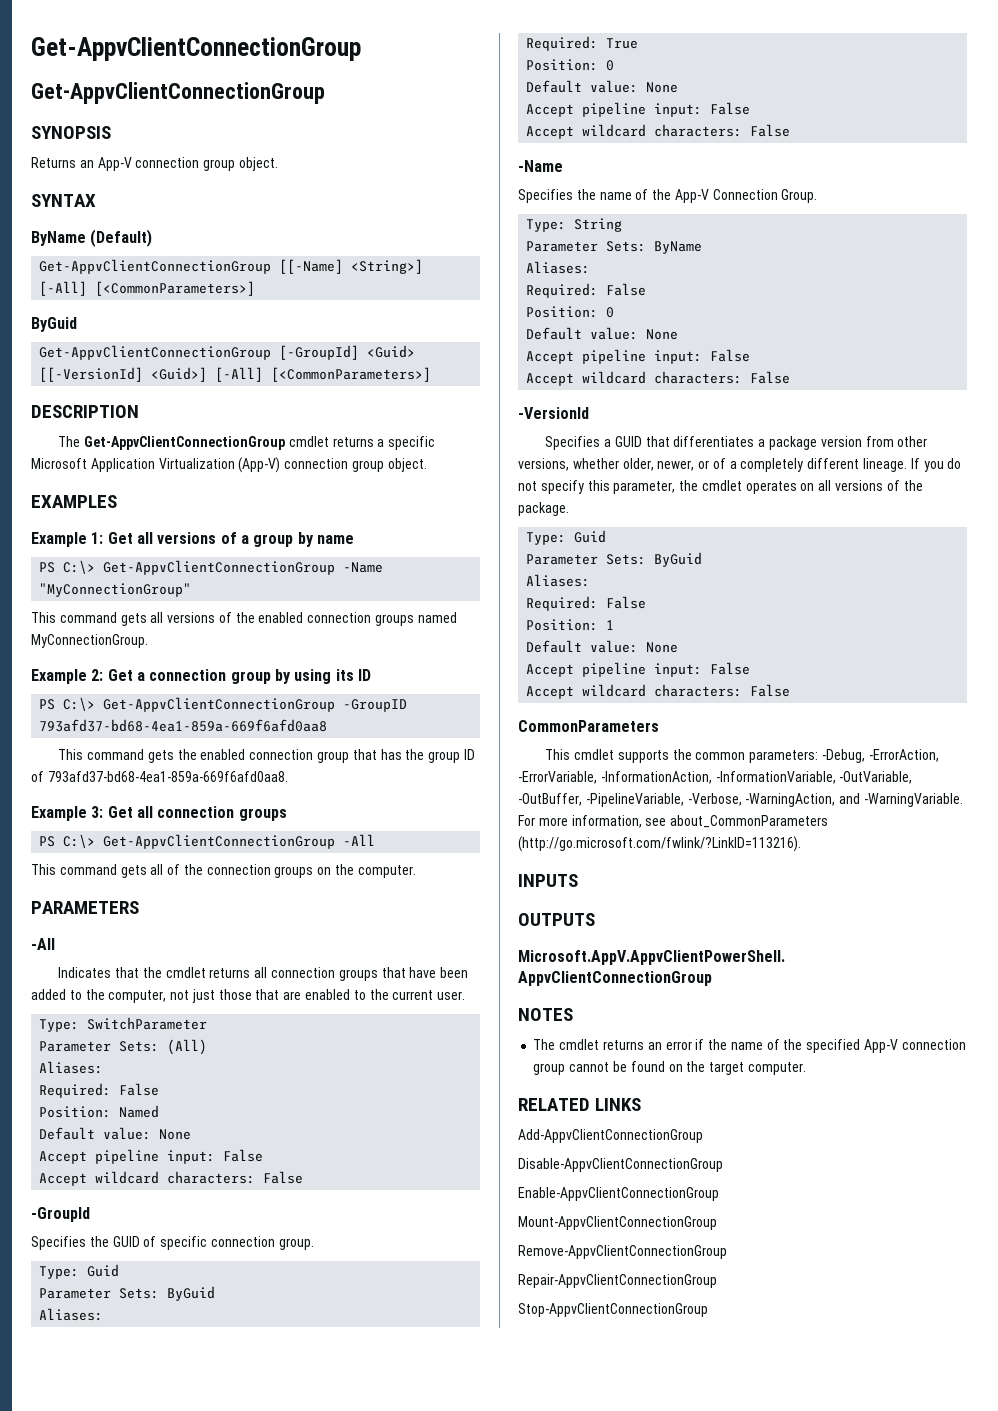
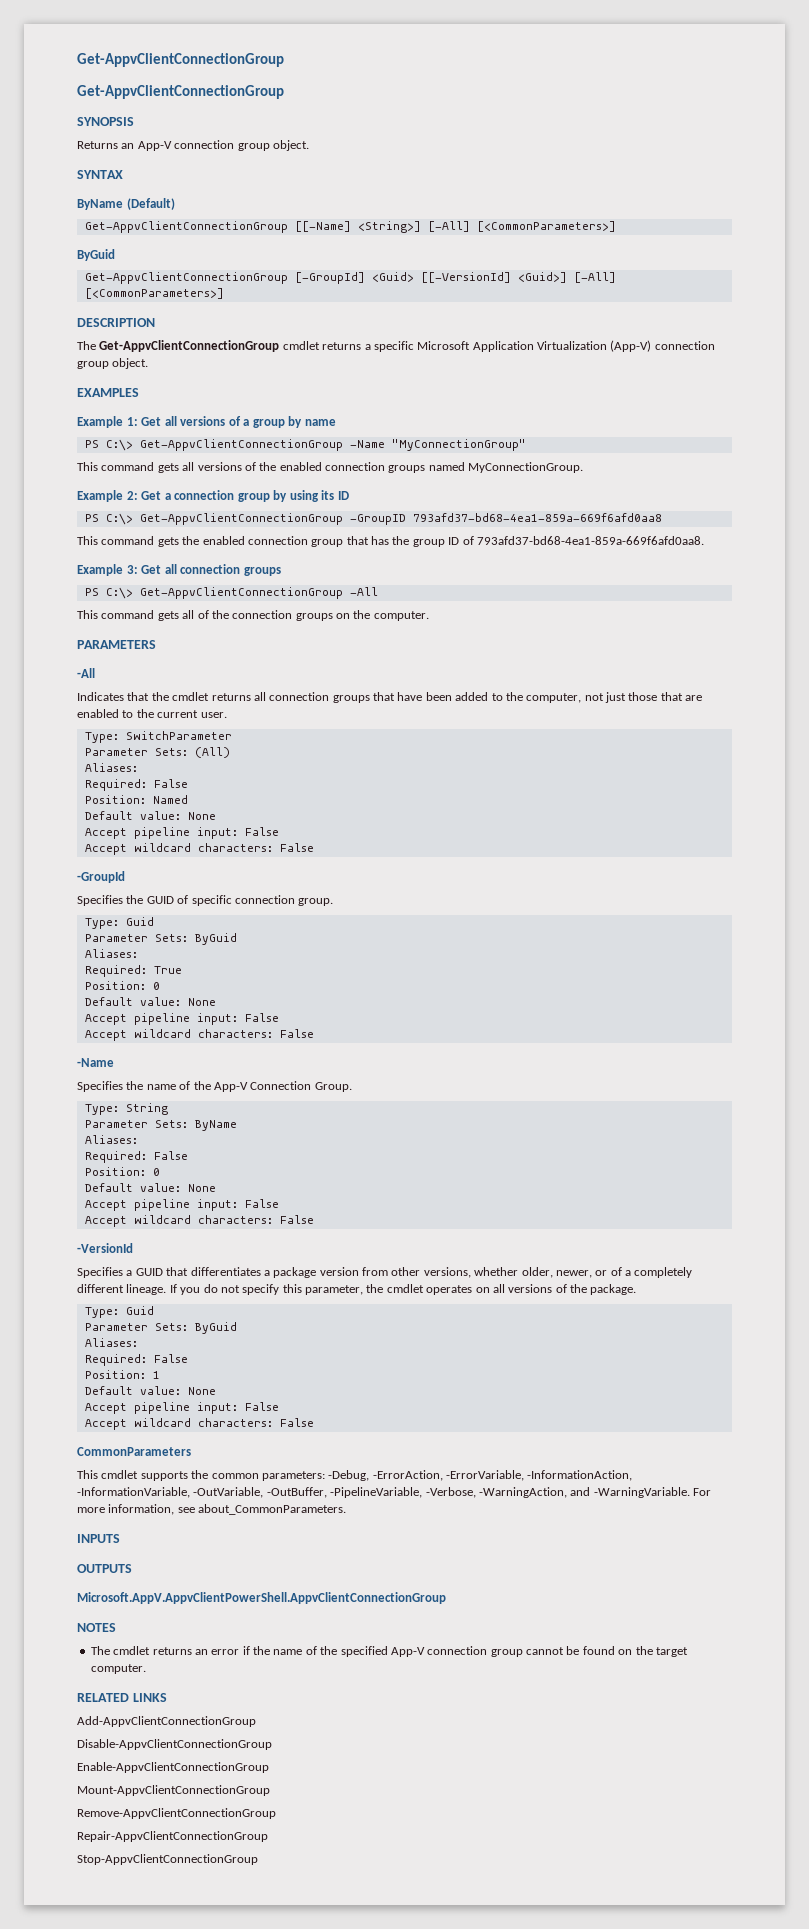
[670,815,829,828] [518,836,801,852] about_CommonParameters (http://go.microsoft.com/fwlink/?LinkID=113216). -> [198,1504,347,1515] about_CommonParameters.

